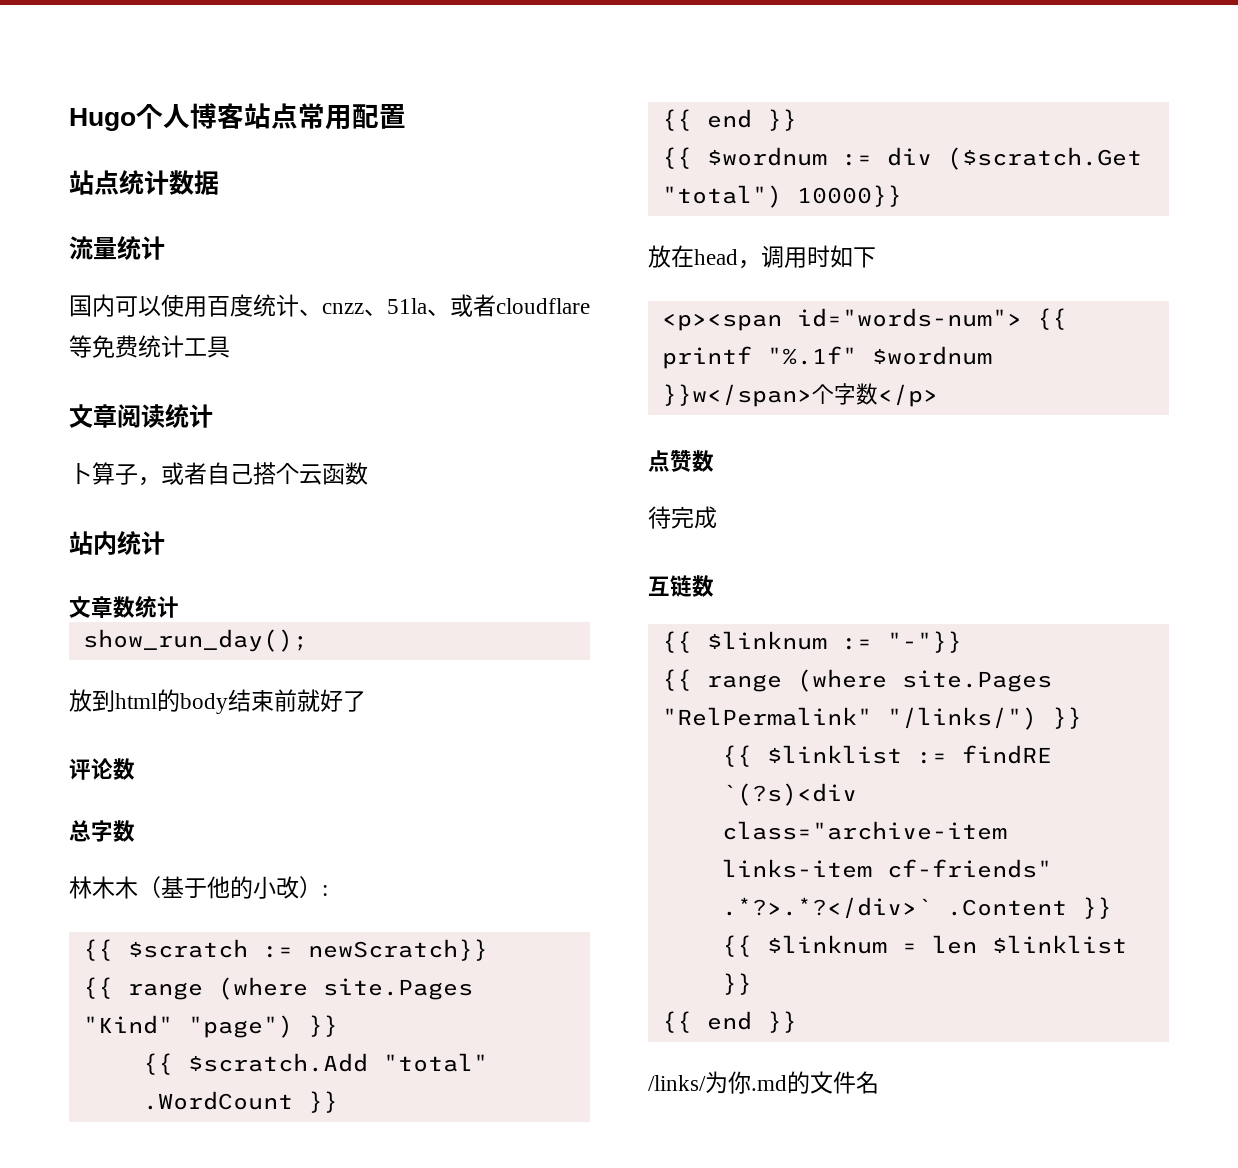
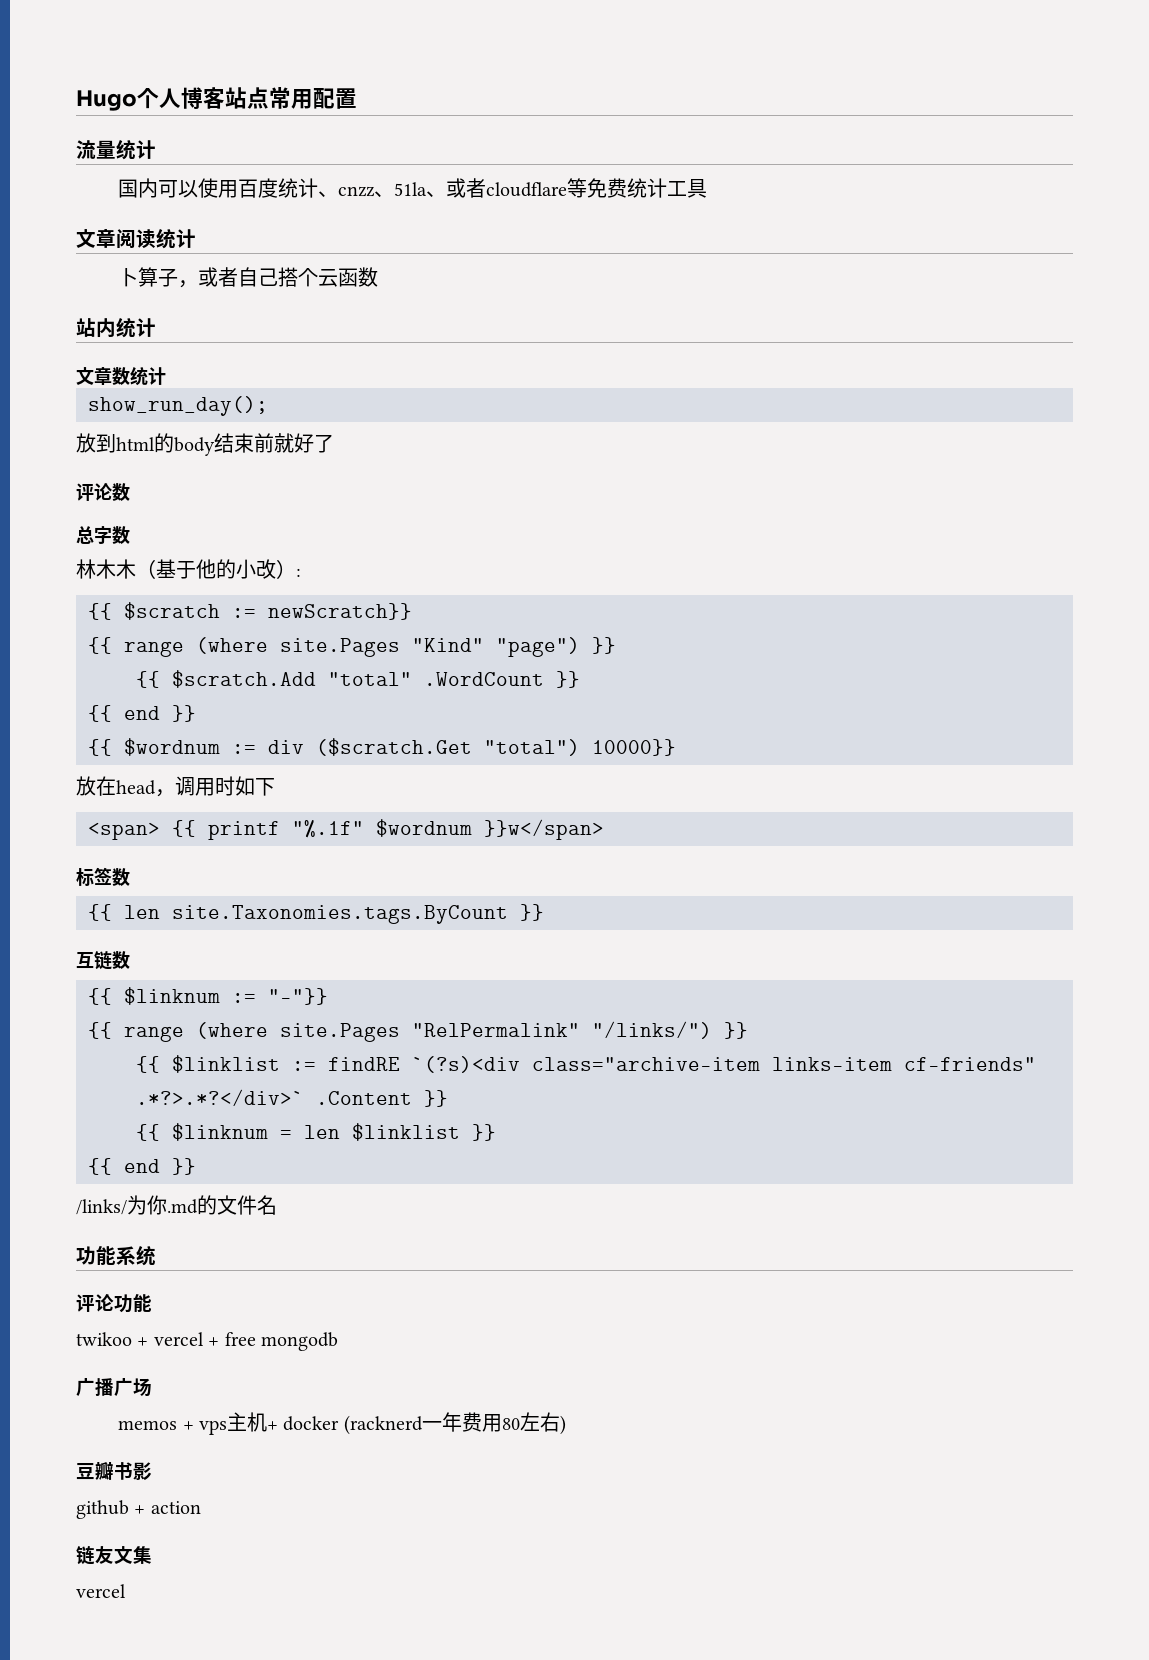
[69,170,219,195] // 站点统计数据 -> (357, 98) none
[661,308,1022,331] <p><span id="words-num"> -> [88,822,160,840] <span>
[811,383,938,407] [648,450,714,472] [648,506,717,529] 个字数</p> // 点赞数 // 待完成 -> [76,867,130,886] [88,904,544,924] // 标签数 // {{ len site.Taxonomies.tags.ByCount }}
(879, 1082) none -> [76,1245,156,1266] [76,1294,152,1313] [76,1332,338,1351] [76,1378,152,1397] [118,1412,566,1435] [76,1462,152,1481] [76,1500,201,1519] [76,1546,152,1565] [76,1584,126,1598] // 功能系统 // 评论功能 // twikoo + vercel + free mongodb // 广播广场 // memos + vps主机+ docker (racknerd一年费用80左右) // 豆瓣书影 // github + action // 链友文集 // vercel

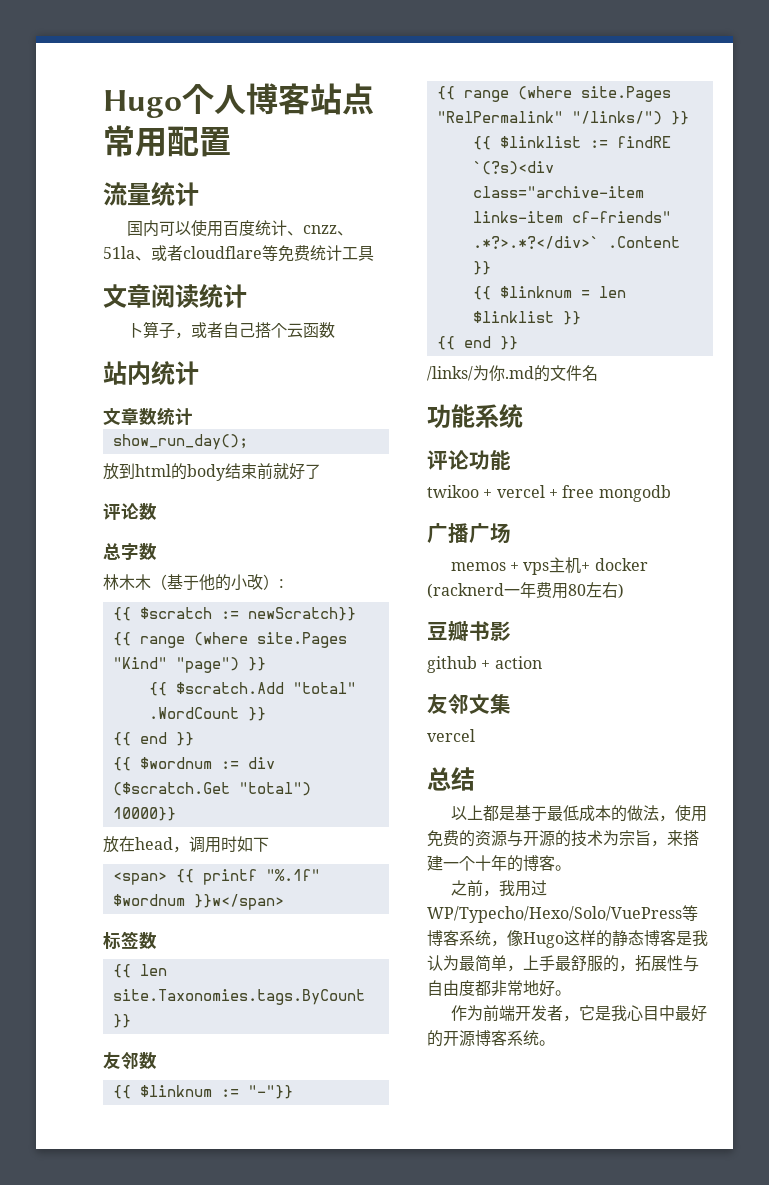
[76,951,112,970] 互链 -> [103,1052,139,1070] 友邻
[76,1546,114,1565] 链友 -> [427,694,469,714] 友邻
(126, 1591) none -> [427,767,475,791] [450,805,707,822] [427,830,699,847] [427,855,571,872] [450,880,547,897] [427,905,698,923] [427,930,708,948] [427,955,699,972] [427,980,571,997] [450,1005,707,1022] [427,1030,555,1047] // 总结 // 以上都是基于最低成本的做法，使用免费的资源与开源的技术为宗旨，来搭建一个十年的博客。 // 之前，我用过WP/Typecho/Hexo/Solo/VuePress等博客系统，像Hugo这样的静态博客是我认为最简单，上手最舒服的，拓展性与自由度都非常地好。 // 作为前端开发者，它是我心目中最好的开源博客系统。

